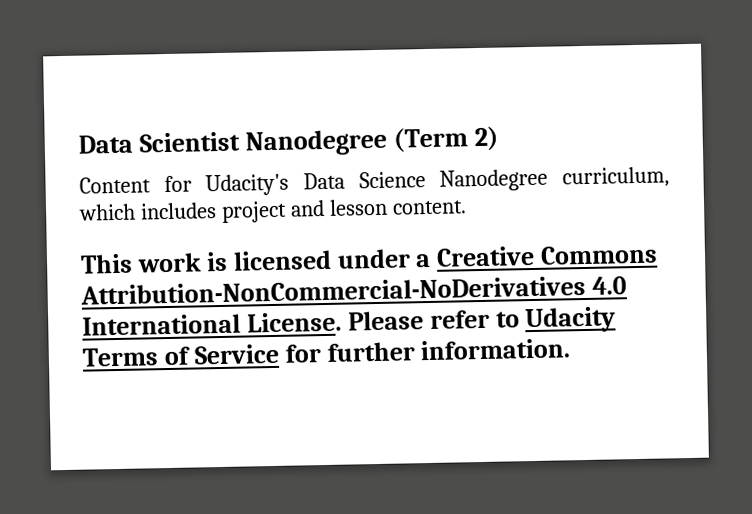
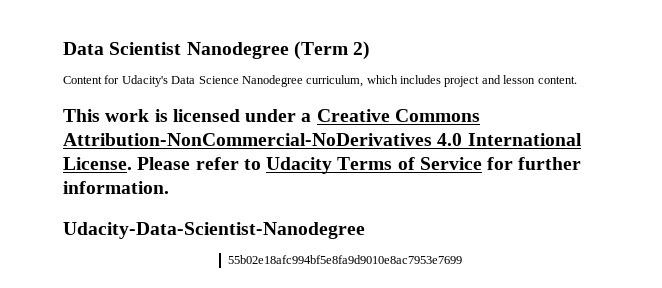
(571, 349) none -> [63,222,365,239] [227,255,462,264] // Udacity-Data-Scientist-Nanodegree // 55b02e18afc994bf5e8fa9d9010e8ac7953e7699

